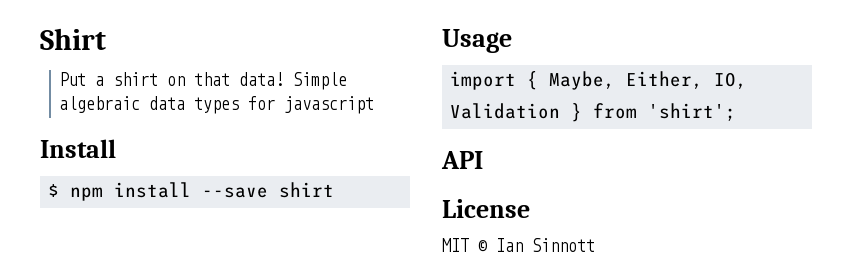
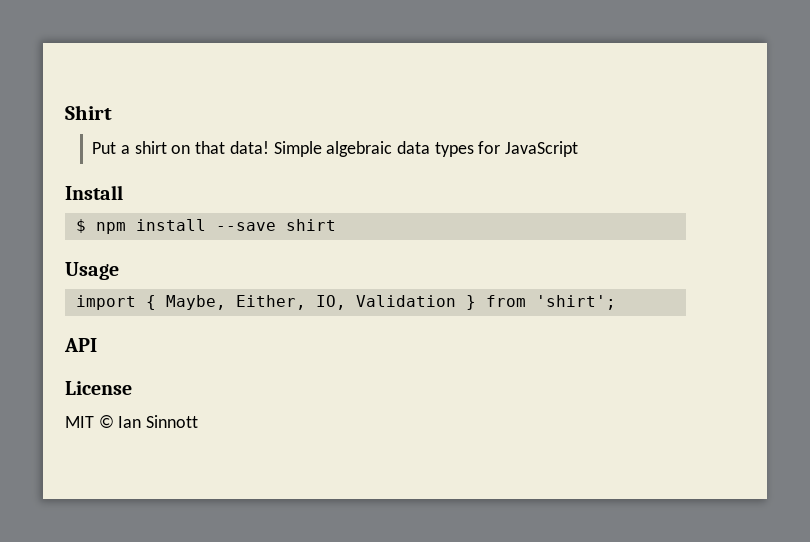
[284,96,375,114] javascript -> [505,141,579,157] JavaScript

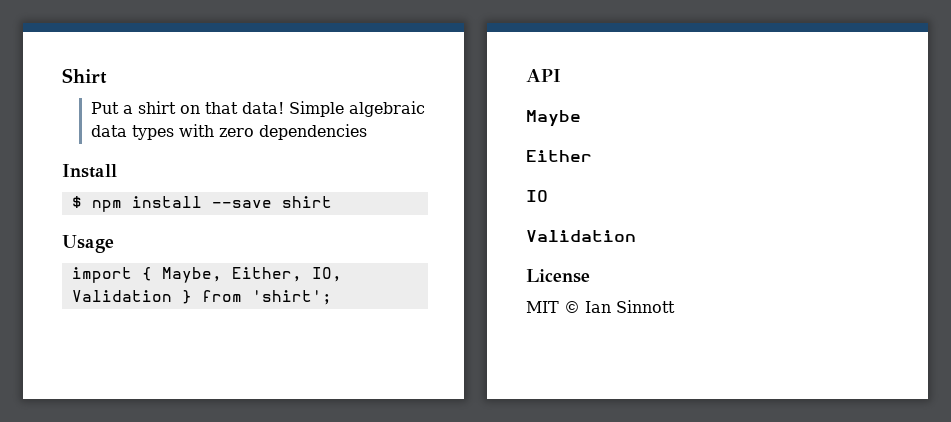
[478,141,579,157] for JavaScript -> [178,124,367,140] with zero dependencies
(97, 345) none -> [526,110,581,127] [526,150,592,162] [526,190,548,202] [526,230,636,242] // Maybe // Either // IO // Validation

